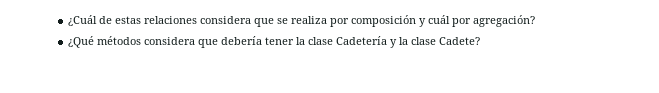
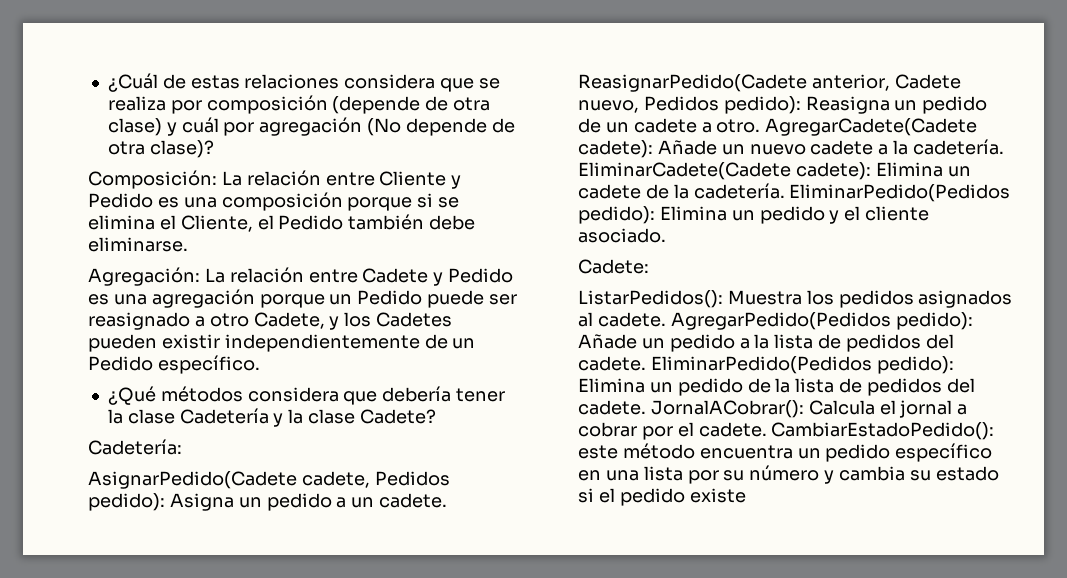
[419,15,536,27] y cuál por agregación? -> [332,96,491,114] [107,117,515,136] [107,140,214,158] [88,170,462,189] [88,192,460,211] [88,214,476,232] [88,237,188,252] [88,267,514,286] [88,289,518,308] [88,312,453,330] [88,334,476,352] [88,355,260,374] (depende de otra clase) y cuál por agregación (No depende de otra clase)? // Composición: La relación entre Cliente y Pedido es una composición porque si se elimina el Cliente, el Pedido también debe eliminarse. // Agregación: La relación entre Cadete y Pedido es una agregación porque un Pedido puede ser reasignado a otro Cadete, y los Cadetes pueden existir independientemente de un Pedido específico.
(481, 41) none -> [88,439,182,455] [88,471,450,489] [88,493,448,511] [578,74,961,92] [578,96,988,114] [578,118,978,136] [578,139,1005,158] [578,162,971,180] [578,183,1011,202] [578,206,930,224] [578,228,666,243] [578,259,649,274] [578,290,1013,308] [578,312,973,330] [578,334,954,352] [578,356,954,374] [578,378,975,396] [578,400,968,418] [578,422,995,440] [578,443,993,462] [578,465,999,484] [578,488,746,506] // Cadetería: // AsignarPedido(Cadete cadete, Pedidos pedido): Asigna un pedido a un cadete. ReasignarPedido(Cadete anterior, Cadete nuevo, Pedidos pedido): Reasigna un pedido de un cadete a otro. AgregarCadete(Cadete cadete): Añade un nuevo cadete a la cadetería. EliminarCadete(Cadete cadete): Elimina un cadete de la cadetería. EliminarPedido(Pedidos pedido): Elimina un pedido y el cliente asociado. // Cadete: // ListarPedidos(): Muestra los pedidos asignados al cadete. AgregarPedido(Pedidos pedido): Añade un pedido a la lista de pedidos del cadete. EliminarPedido(Pedidos pedido): Elimina un pedido de la lista de pedidos del cadete. JornalACobrar(): Calcula el jornal a cobrar por el cadete. CambiarEstadoPedido(): este método encuentra un pedido específico en una lista por su número y cambia su estado si el pedido existe

